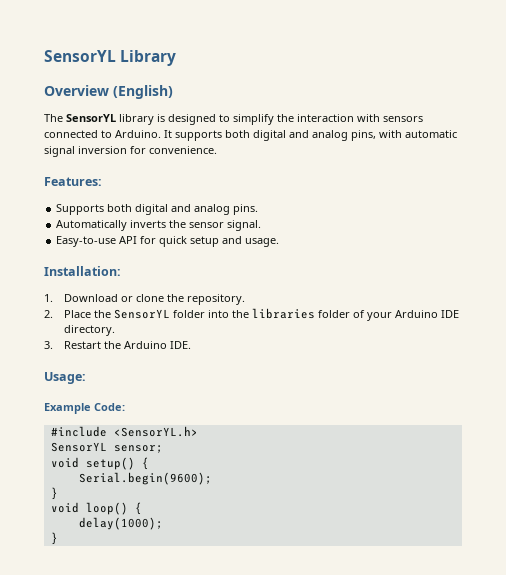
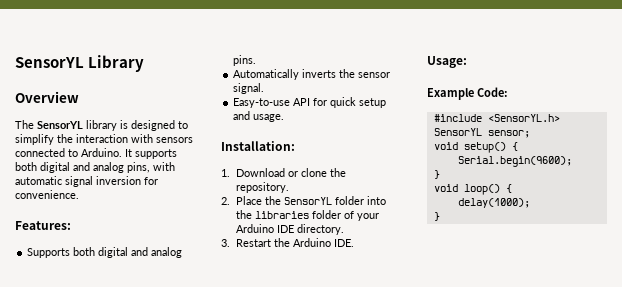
[113,85,173,99] (English) -> (79, 97) none

